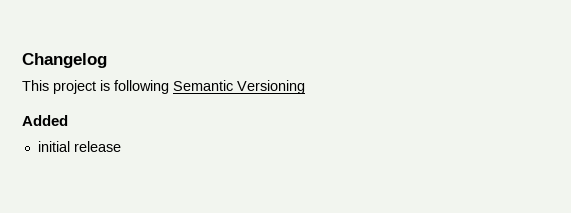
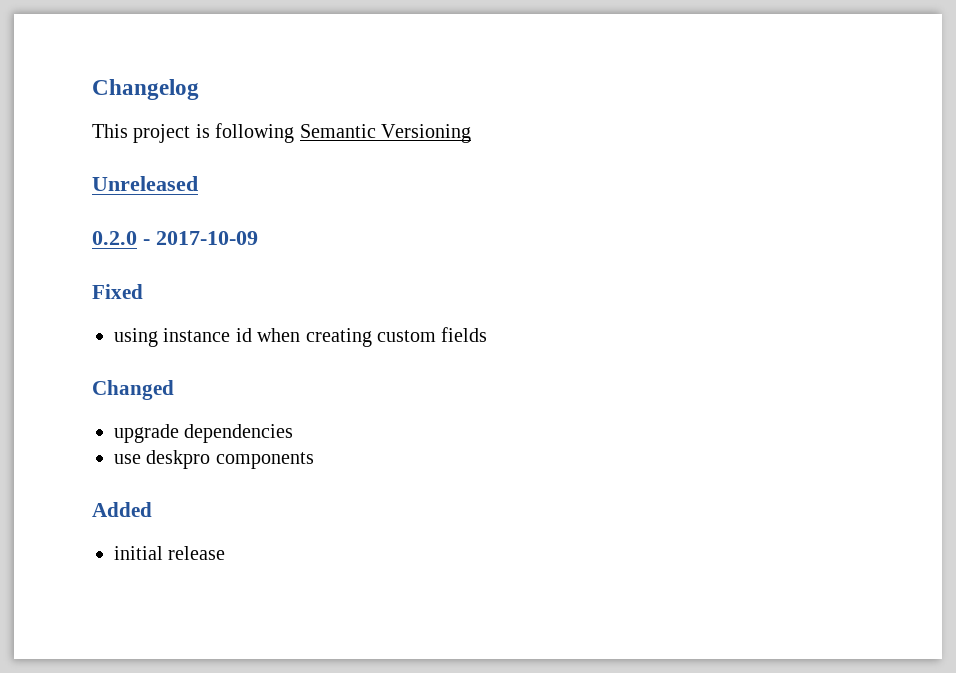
(305, 87) none -> [92,176,198,191] [92,231,258,245] [92,284,143,299] [114,327,488,347] [92,380,174,400] [114,424,294,443] [114,450,314,469] // Unreleased // 0.2.0 - 2017-10-09 // Fixed // using instance id when creating custom fields // Changed // upgrade dependencies // use deskpro components

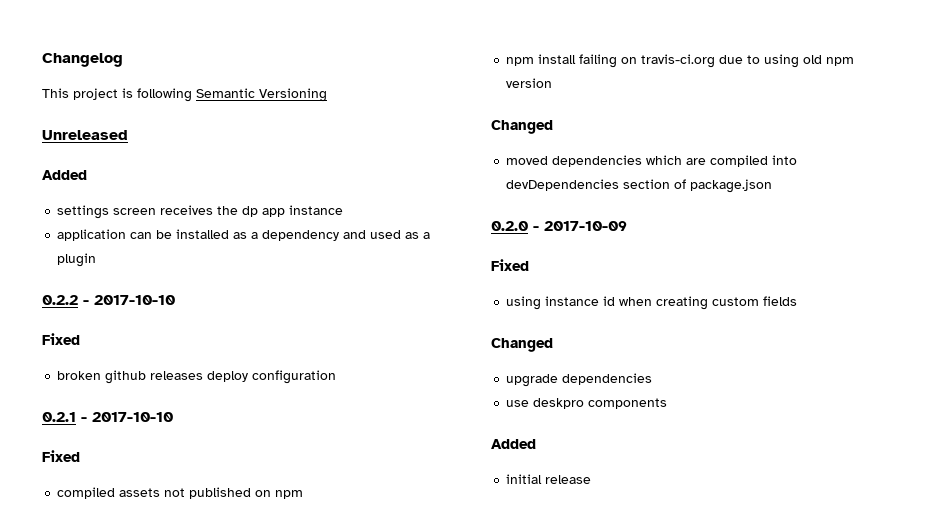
(198, 183) none -> [42,170,87,180] [57,205,344,219] [57,229,431,241] [57,253,97,267] [42,295,175,305] [42,333,80,345] [57,370,337,384] [42,412,173,422] [42,450,80,462] [57,487,304,499] [506,54,855,68] [506,78,553,88] [491,120,553,134] [506,155,798,167] [506,179,773,193] // Added // settings screen receives the dp app instance // application can be installed as a dependency and used as a plugin // 0.2.2 - 2017-10-10 // Fixed // broken github releases deploy configuration // 0.2.1 - 2017-10-10 // Fixed // compiled assets not published on npm // npm install failing on travis-ci.org due to using old npm version // Changed // moved dependencies which are compiled into devDependencies section of package.json

